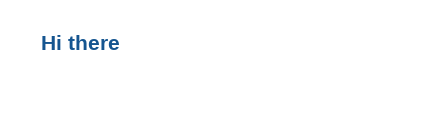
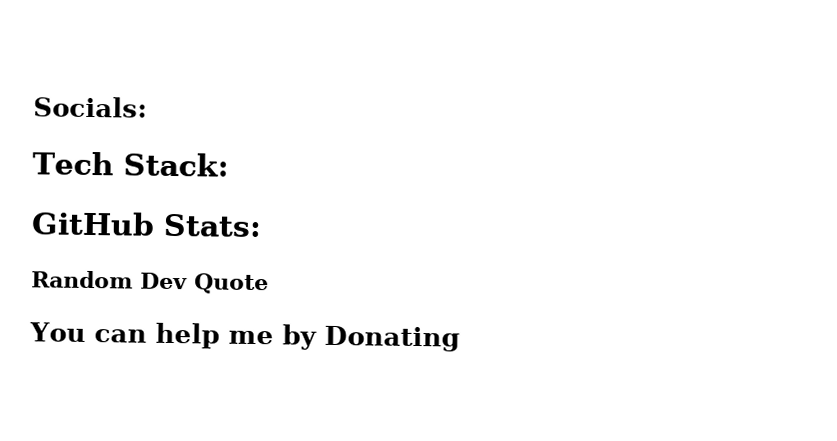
[41,35,120,50] Hi there -> [33,96,148,118] [32,151,229,177] [31,211,262,238] [31,270,269,295] [29,322,460,352] Socials: // Tech Stack: // GitHub Stats: // Random Dev Quote // You can help me by Donating

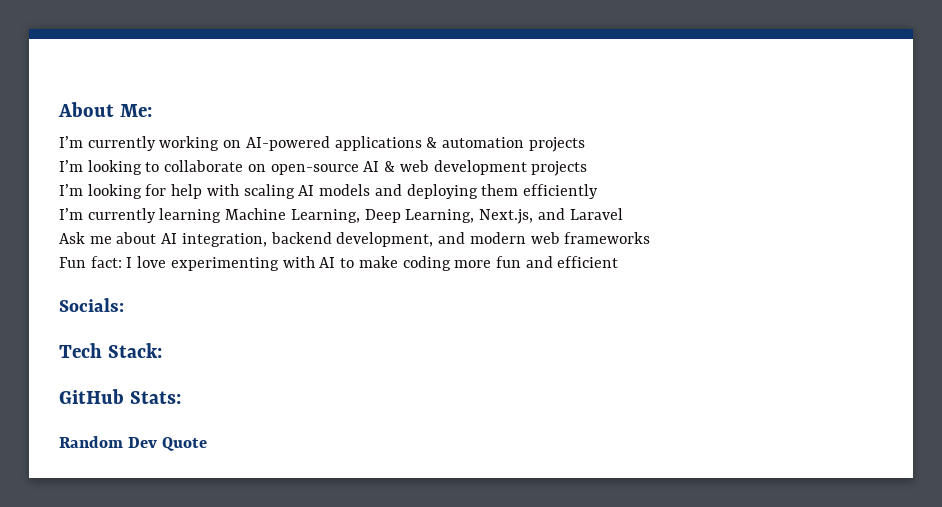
(33, 107) none -> [58,102,152,117] [59,136,585,152] [59,160,588,176] [59,184,598,199] [59,208,623,224] [59,232,651,247] [59,256,619,271] About Me: // I’m currently working on AI-powered applications & automation projects // I’m looking to collaborate on open-source AI & web development projects // I’m looking for help with scaling AI models and deploying them efficiently // I’m currently learning Machine Learning, Deep Learning, Next.js, and Laravel // Ask me about AI integration, backend development, and modern web frameworks // Fun fact: I love experimenting with AI to make coding more fun and efficient //
[29,322,460,352] // You can help me by Donating -> (208, 444) none

